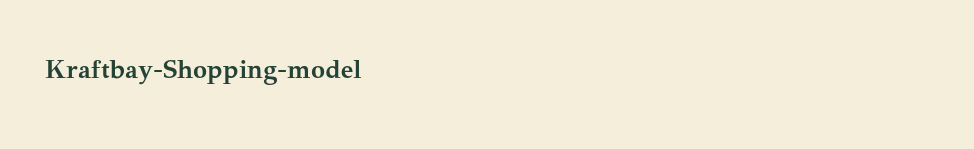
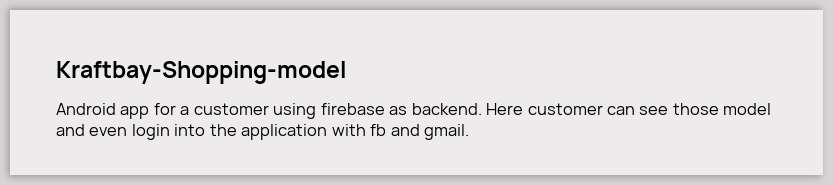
(361, 72) none -> [56,103,772,119] [56,124,470,140] // Android app for a customer using firebase as backend. Here customer can see those model and even login into the application with fb and gmail.

